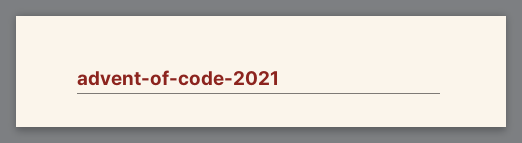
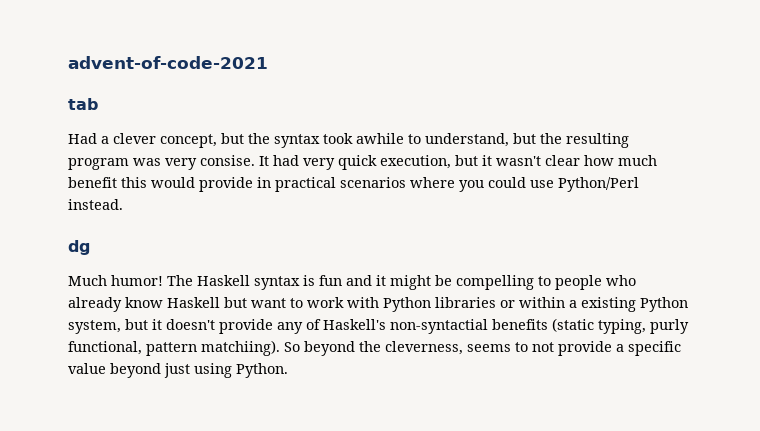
(279, 78) none -> [68,98,98,110] [68,133,629,148] [68,155,657,170] [68,177,639,192] [68,199,123,210] [68,240,90,255] [68,275,636,290] [68,297,688,312] [68,318,689,334] [68,340,681,356] [68,363,288,378] // tab // Had a clever concept, but the syntax took awhile to understand, but the resulting program was very consise. It had very quick execution, but it wasn't clear how much benefit this would provide in practical scenarios where you could use Python/Perl instead. // dg // Much humor! The Haskell syntax is fun and it might be compelling to people who already know Haskell but want to work with Python libraries or within a existing Python system, but it doesn't provide any of Haskell's non-syntactial benefits (static typing, purly functional, pattern matchiing). So beyond the cleverness, seems to not provide a specific value beyond just using Python.

